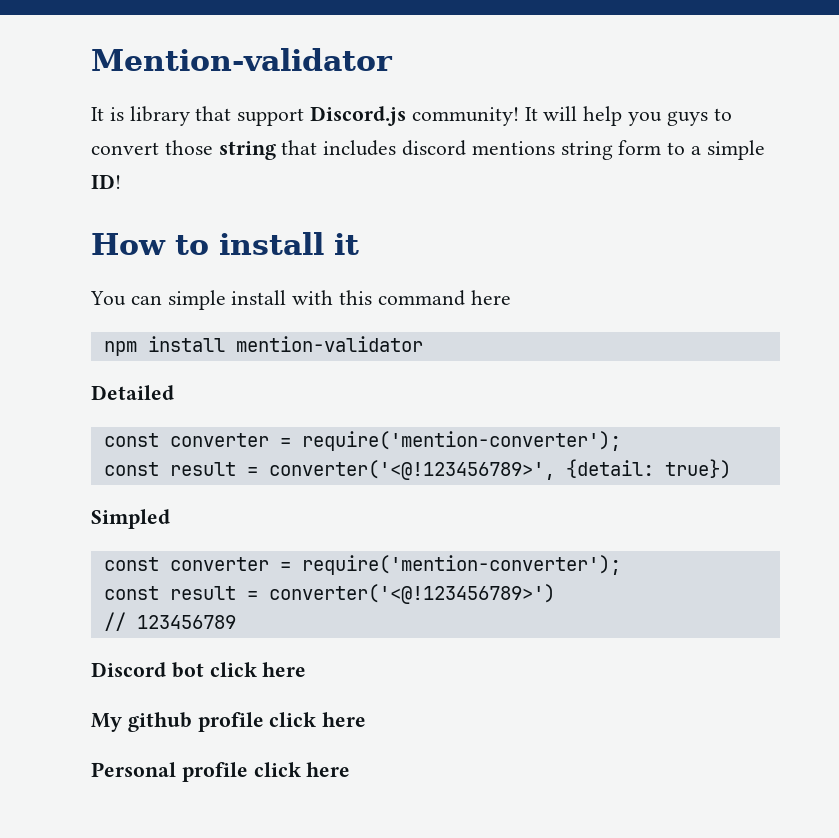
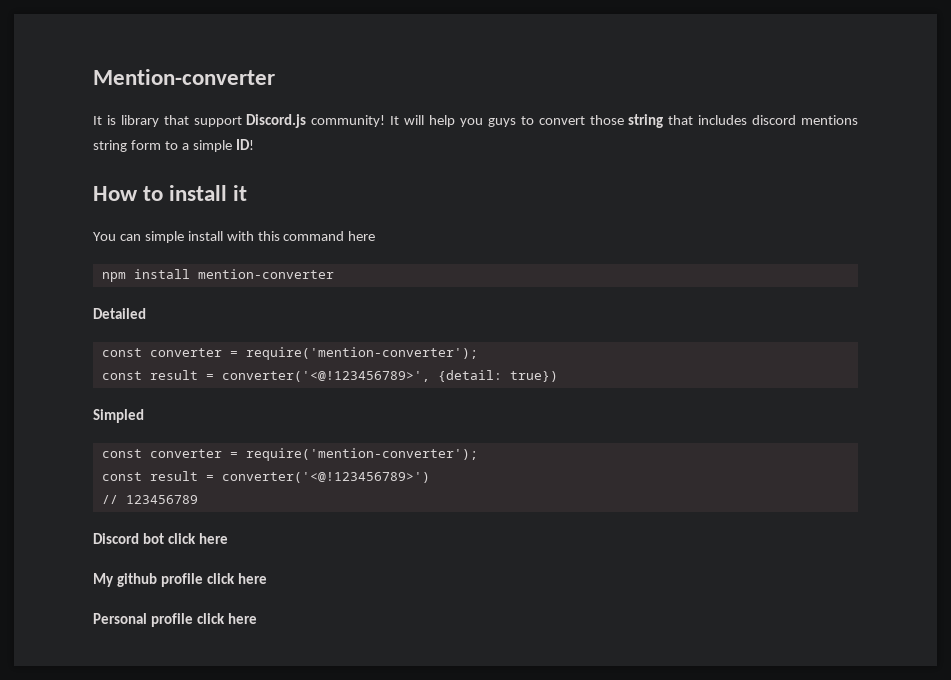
[91,48,393,71] Mention-validator -> [93,69,275,85] Mention-converter
[235,336,423,352] mention-validator -> [197,269,334,279] mention-converter

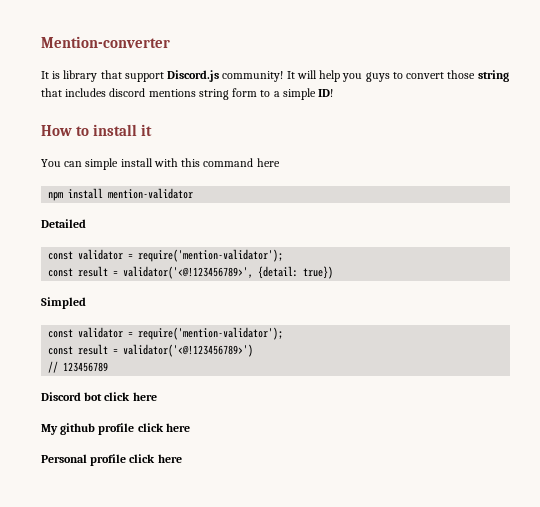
[197,269,334,279] mention-converter -> [108,188,194,199] mention-validator
[149,347,478,360] [101,370,430,382] converter = require('mention-converter'); // const result = converter('<@!123456789>', -> [78,249,284,262] [48,266,254,279] validator = require('mention-validator'); // const result = validator('<@!123456789>',
[149,448,478,461] [101,471,430,483] converter = require('mention-converter'); // const result = converter('<@!123456789>') -> [78,327,284,340] [48,344,254,357] validator = require('mention-validator'); // const result = validator('<@!123456789>')

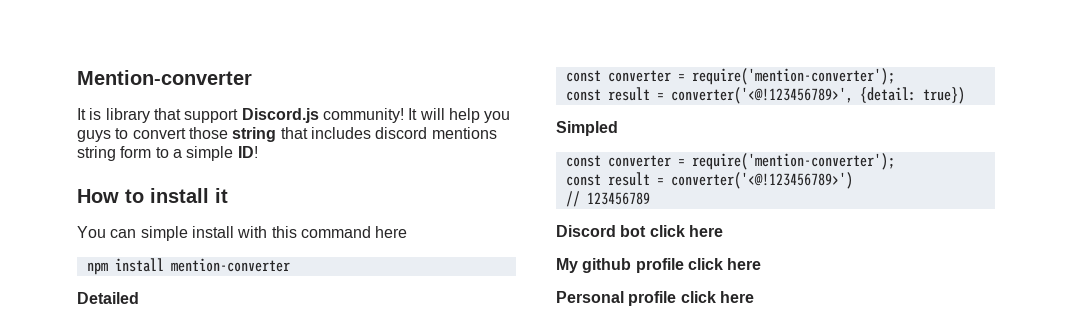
[108,188,194,199] mention-validator -> [170,258,290,272] mention-converter
[78,249,284,262] [48,266,254,279] validator = require('mention-validator'); // const result = validator('<@!123456789>', -> [607,68,895,85] [565,87,853,104] converter = require('mention-converter'); // const result = converter('<@!123456789>',
[78,327,284,340] [48,344,254,357] validator = require('mention-validator'); // const result = validator('<@!123456789>') -> [607,153,895,170] [565,172,853,189] converter = require('mention-converter'); // const result = converter('<@!123456789>')

